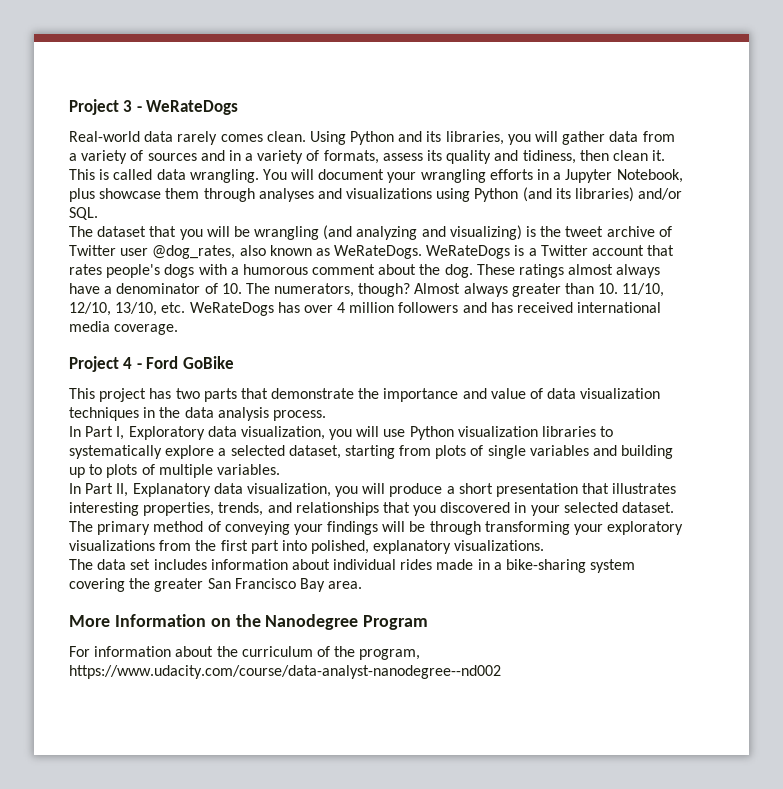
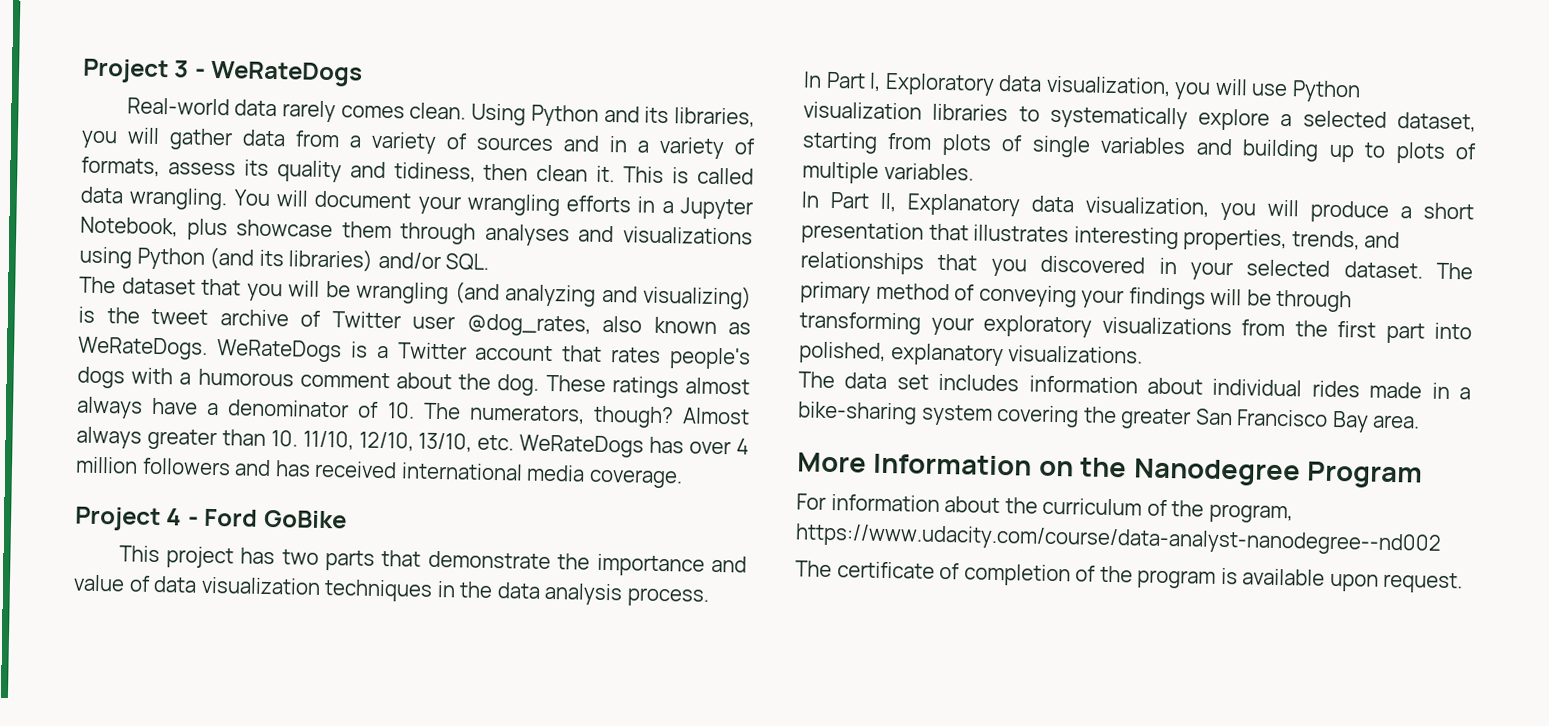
(501, 672) none -> [795,560,1464,594] // The certificate of completion of the program is available upon request.

